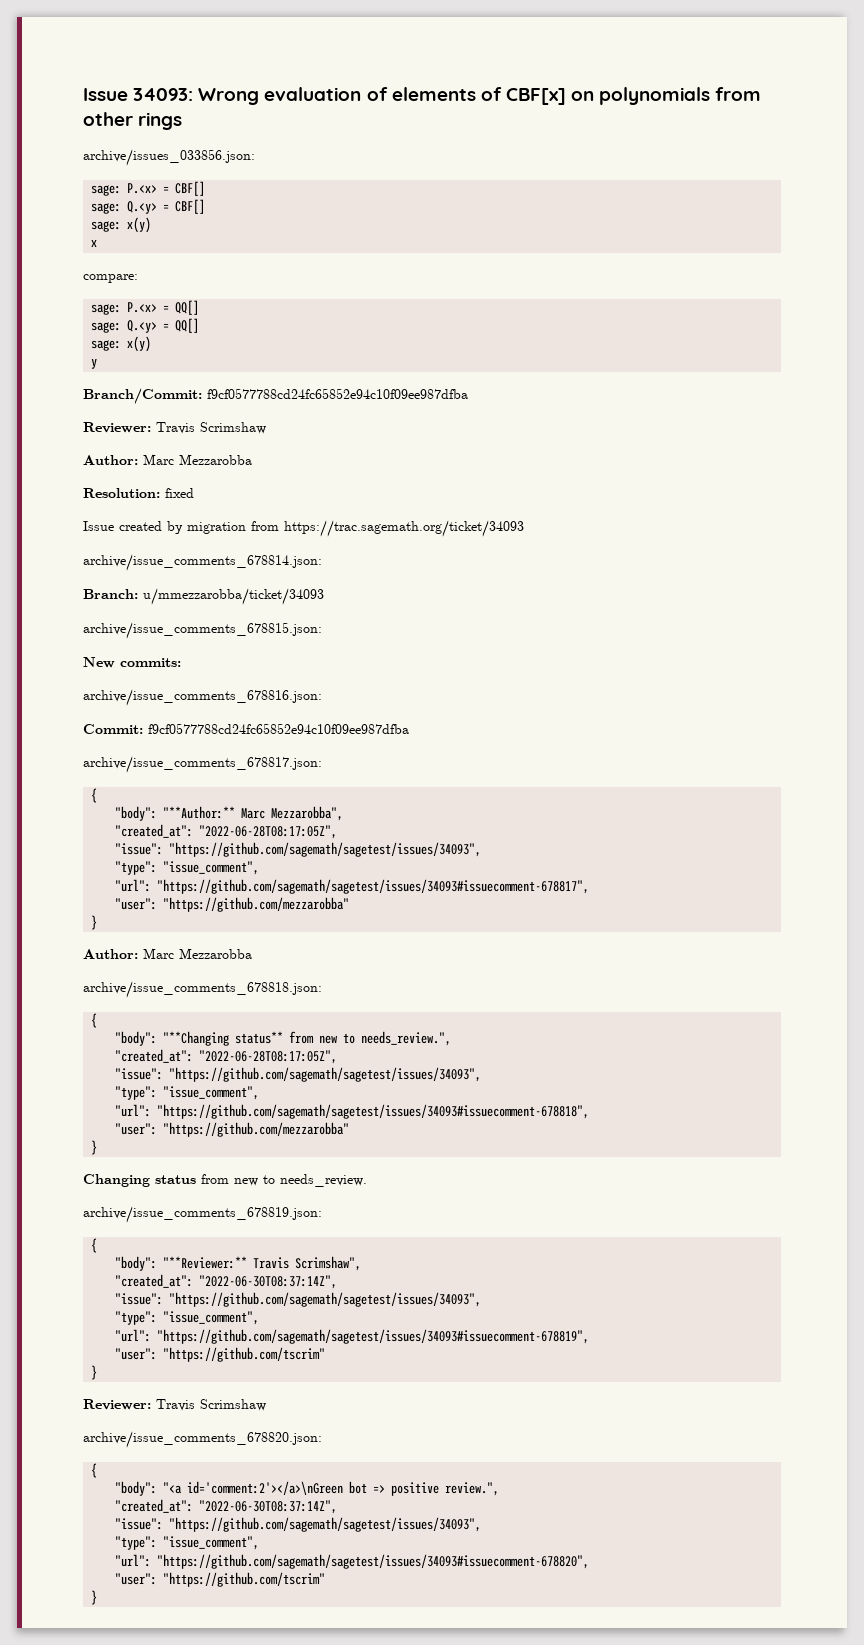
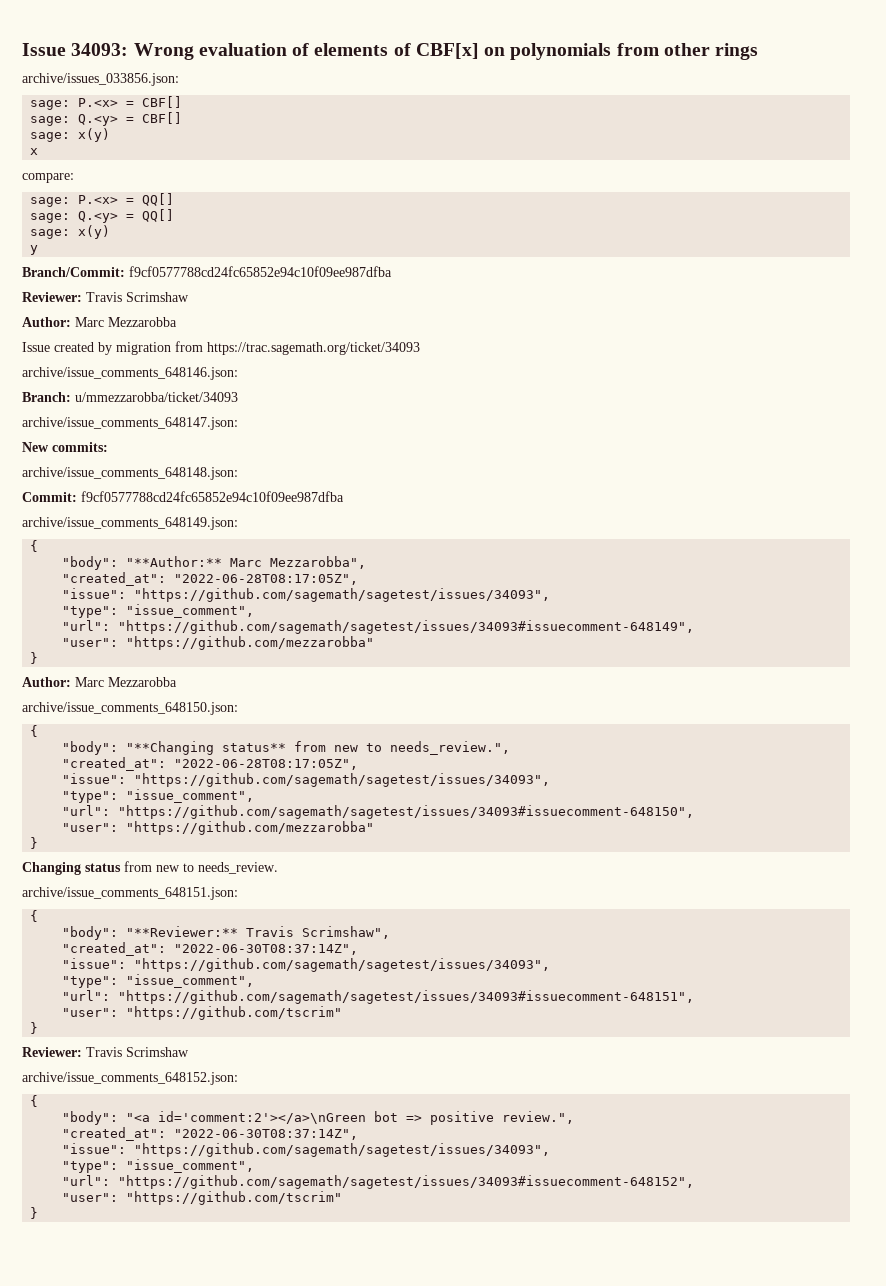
[83,488,194,498] // Resolution: fixed -> (177, 322) none
[83,554,322,571] archive/issue_comments_678814.json: -> [22,367,238,380] archive/issue_comments_648146.json:
[83,622,322,639] archive/issue_comments_678815.json: -> [22,417,238,430] archive/issue_comments_648147.json:
[83,689,322,706] archive/issue_comments_678816.json: -> [22,467,238,480] archive/issue_comments_648148.json:
[83,756,322,773] archive/issue_comments_678817.json: -> [22,517,238,530] archive/issue_comments_648149.json:
[157,879,590,894] "https://github.com/sagemath/sagetest/issues/34093#issuecomment-678817", -> [118,620,695,634] "https://github.com/sagemath/sagetest/issues/34093#issuecomment-648149",
[83,981,322,998] archive/issue_comments_678818.json: -> [22,702,238,715] archive/issue_comments_648150.json:
[157,1104,590,1119] "https://github.com/sagemath/sagetest/issues/34093#issuecomment-678818", -> [118,805,695,819] "https://github.com/sagemath/sagetest/issues/34093#issuecomment-648150",
[83,1206,322,1223] archive/issue_comments_678819.json: -> [22,887,238,900] archive/issue_comments_648151.json:
[157,1329,590,1344] "https://github.com/sagemath/sagetest/issues/34093#issuecomment-678819", -> [118,990,695,1004] "https://github.com/sagemath/sagetest/issues/34093#issuecomment-648151",
[83,1431,322,1448] archive/issue_comments_678820.json: -> [22,1072,238,1085] archive/issue_comments_648152.json:
[157,1554,590,1569] "https://github.com/sagemath/sagetest/issues/34093#issuecomment-678820", -> [118,1175,695,1189] "https://github.com/sagemath/sagetest/issues/34093#issuecomment-648152",

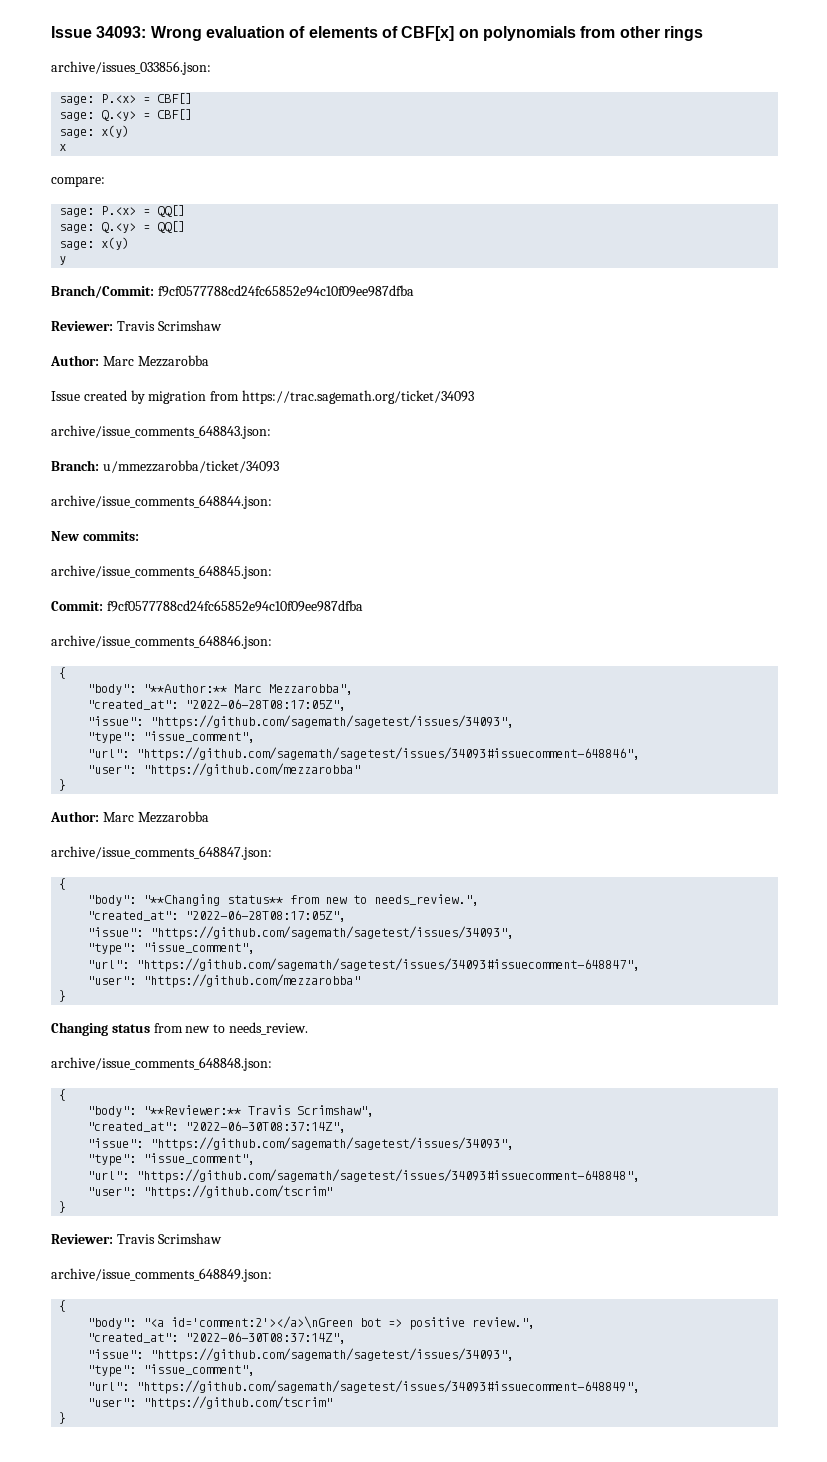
[22,367,238,380] archive/issue_comments_648146.json: -> [51,425,271,439] archive/issue_comments_648843.json:
[22,417,238,430] archive/issue_comments_648147.json: -> [51,495,272,509] archive/issue_comments_648844.json:
[22,467,238,480] archive/issue_comments_648148.json: -> [51,565,272,579] archive/issue_comments_648845.json:
[22,517,238,530] archive/issue_comments_648149.json: -> [51,635,272,649] archive/issue_comments_648846.json:
[118,620,695,634] "https://github.com/sagemath/sagetest/issues/34093#issuecomment-648149", -> [136,747,641,761] "https://github.com/sagemath/sagetest/issues/34093#issuecomment-648846",
[22,702,238,715] archive/issue_comments_648150.json: -> [51,846,272,860] archive/issue_comments_648847.json:
[118,805,695,819] "https://github.com/sagemath/sagetest/issues/34093#issuecomment-648150", -> [136,958,641,972] "https://github.com/sagemath/sagetest/issues/34093#issuecomment-648847",
[22,887,238,900] archive/issue_comments_648151.json: -> [51,1057,272,1071] archive/issue_comments_648848.json:
[118,990,695,1004] "https://github.com/sagemath/sagetest/issues/34093#issuecomment-648151", -> [136,1169,641,1183] "https://github.com/sagemath/sagetest/issues/34093#issuecomment-648848",
[22,1072,238,1085] archive/issue_comments_648152.json: -> [51,1268,272,1282] archive/issue_comments_648849.json:
[118,1175,695,1189] "https://github.com/sagemath/sagetest/issues/34093#issuecomment-648152", -> [136,1380,641,1394] "https://github.com/sagemath/sagetest/issues/34093#issuecomment-648849",

